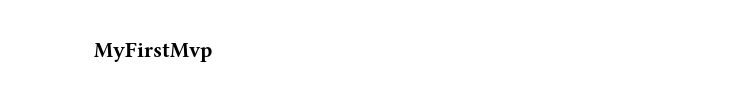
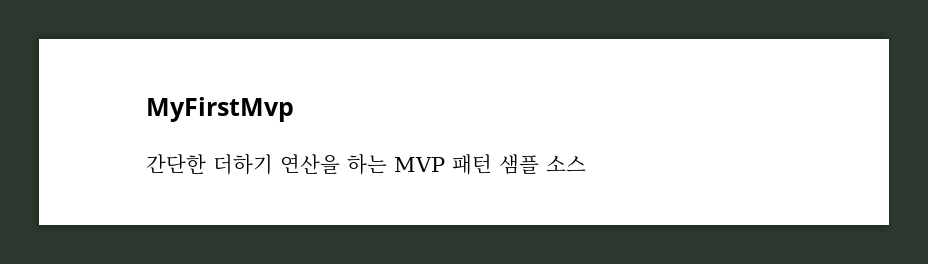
(212, 52) none -> [146,154,586,175] // 간단한 더하기 연산을 하는 MVP 패턴 샘플 소스

